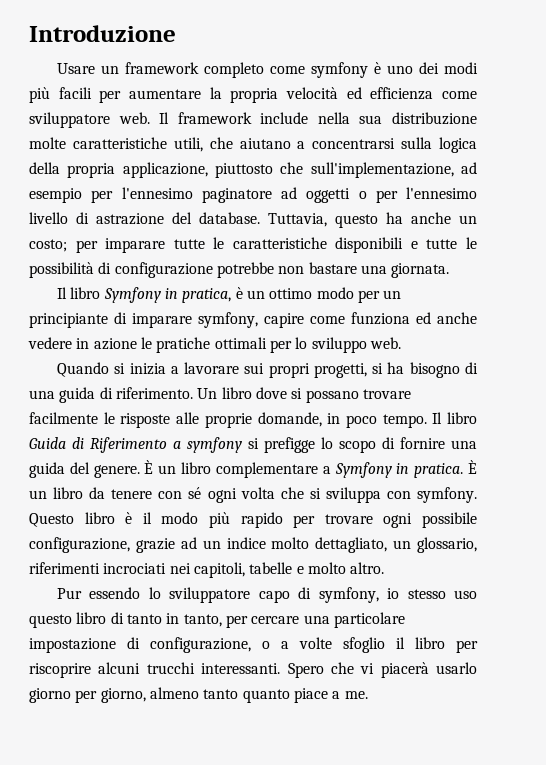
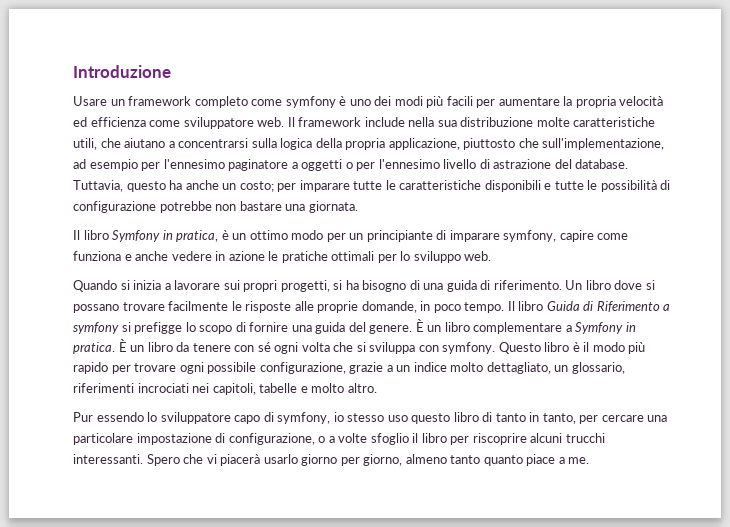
[281,187,297,199] ad -> [291,162,298,169] a
[416,312,431,324] ed -> [124,254,132,261] e
[180,537,197,549] ad -> [386,365,393,372] a

